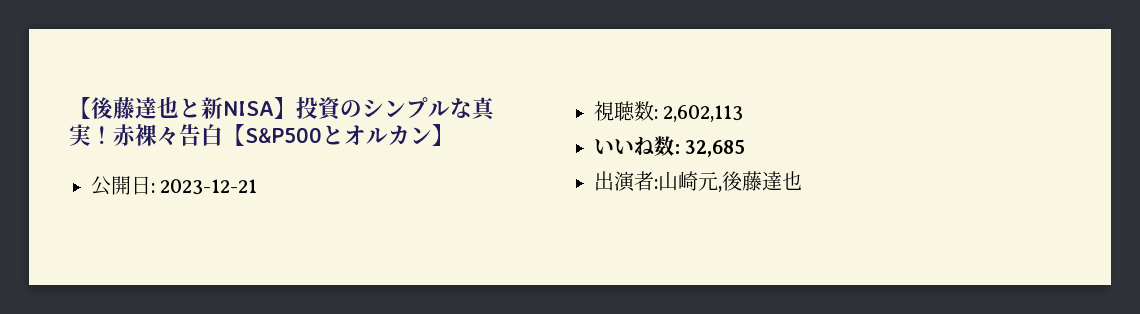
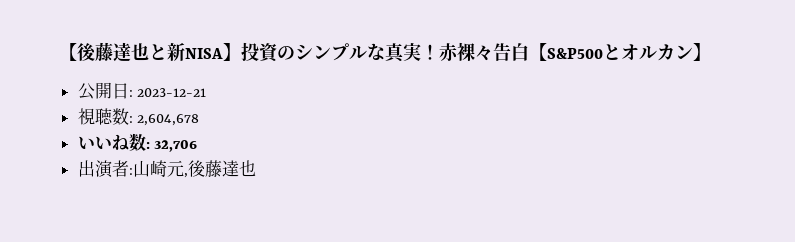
[663,105,744,122] 2,602,113 -> [137,114,200,126] 2,604,678
[685,140,746,157] 32,685 -> [154,140,198,152] 32,706

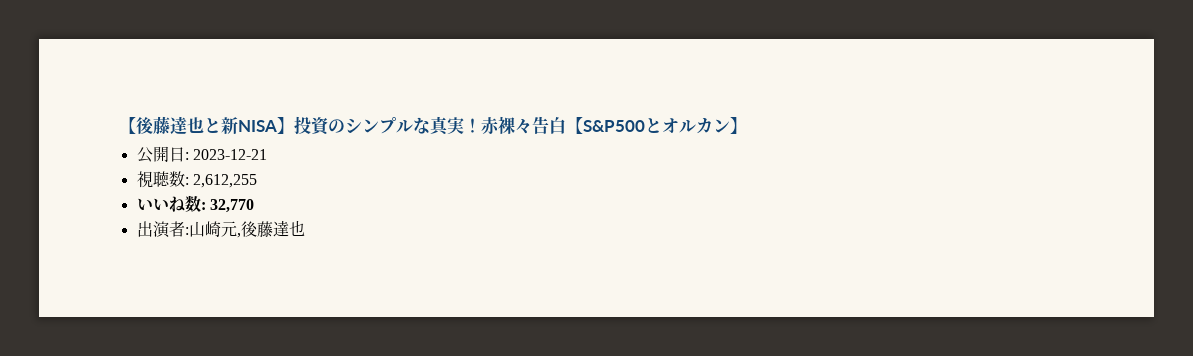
[137,114,200,126] 2,604,678 -> [192,174,257,188] 2,612,255
[154,140,198,152] 32,706 -> [209,199,254,213] 32,770

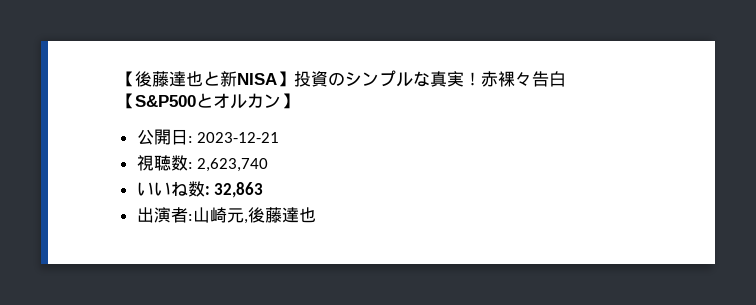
[192,174,257,188] 2,612,255 -> [197,158,269,172] 2,623,740
[209,199,254,213] 32,770 -> [214,182,264,198] 32,863

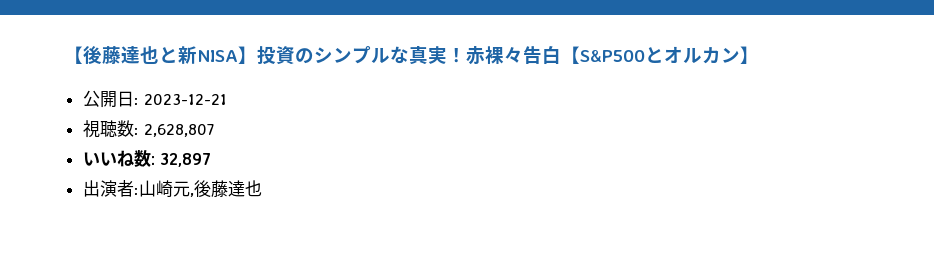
[197,158,269,172] 2,623,740 -> [143,124,214,137] 2,628,807
[214,182,264,198] 32,863 -> [159,153,211,167] 32,897

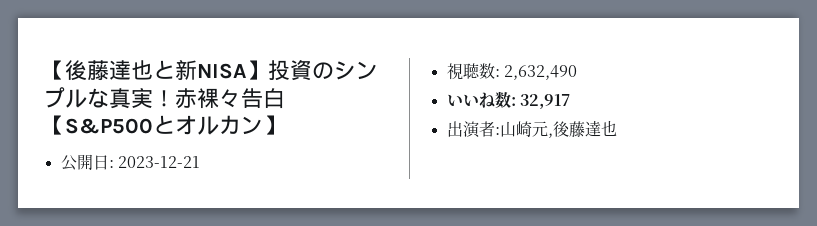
[143,124,214,137] 2,628,807 -> [503,65,577,80] 2,632,490
[159,153,211,167] 32,897 -> [519,94,570,109] 32,917

